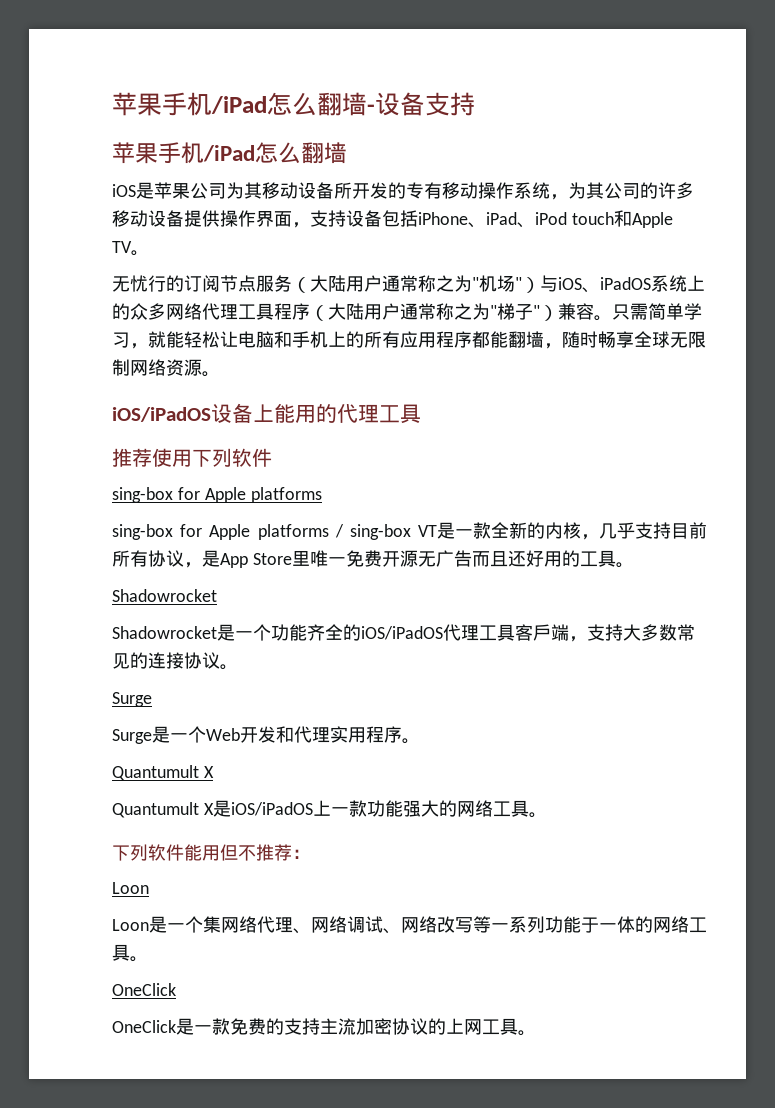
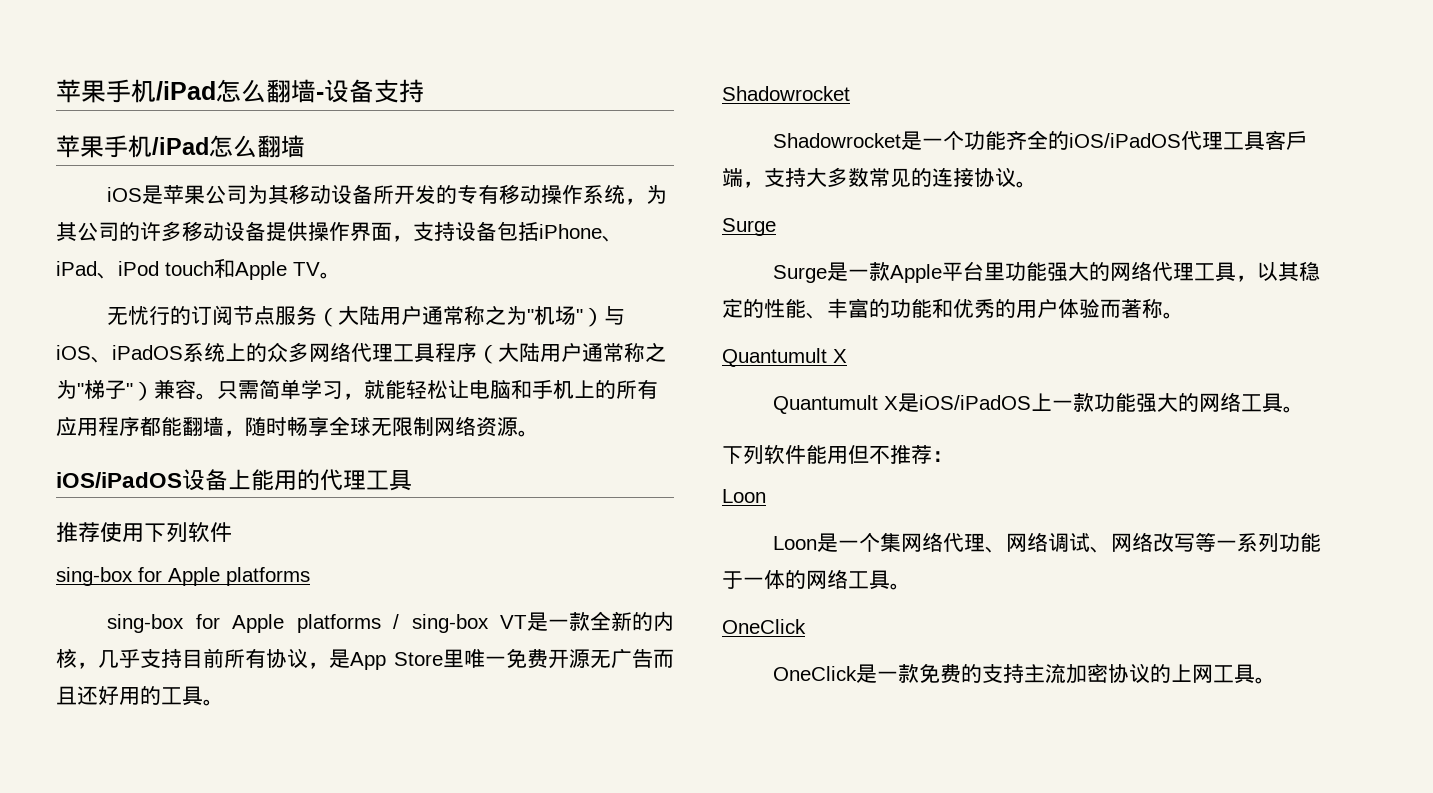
[188,726,402,743] 个Web开发和代理实用程序 -> [869,261,1321,283] [722,298,1163,319] 款Apple平台里功能强大的网络代理工具，以其稳定的性能、丰富的功能和优秀的用户体验而著称

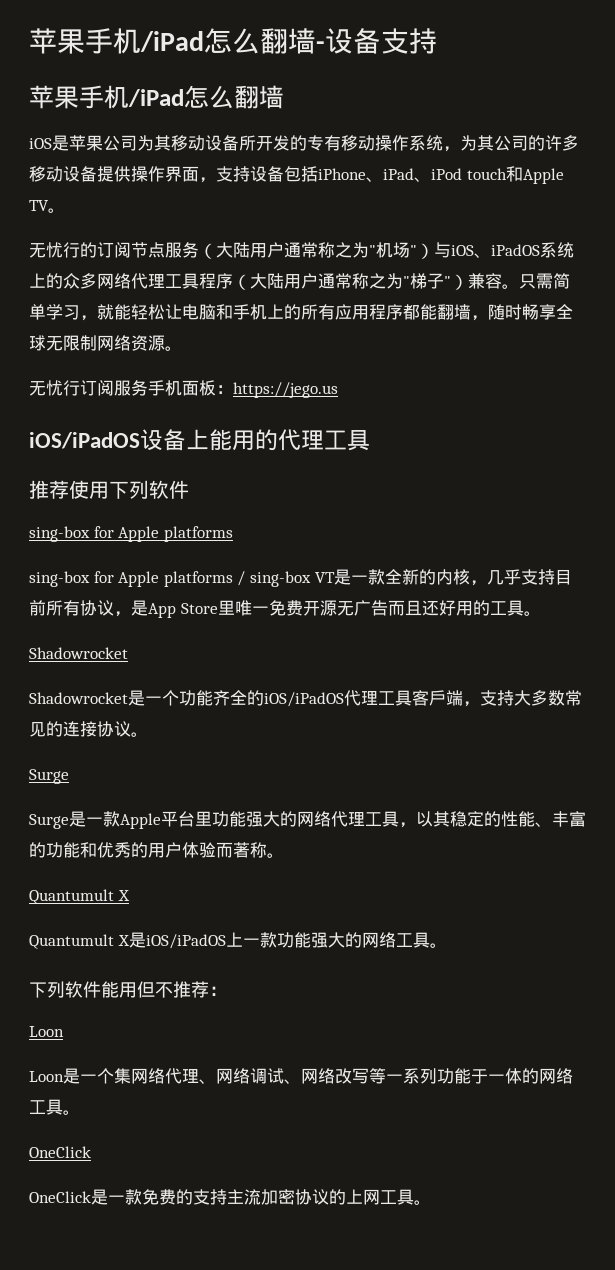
(539, 433) none -> [29,380,338,398] // 无忧行订阅服务手机面板：https://jego.us

